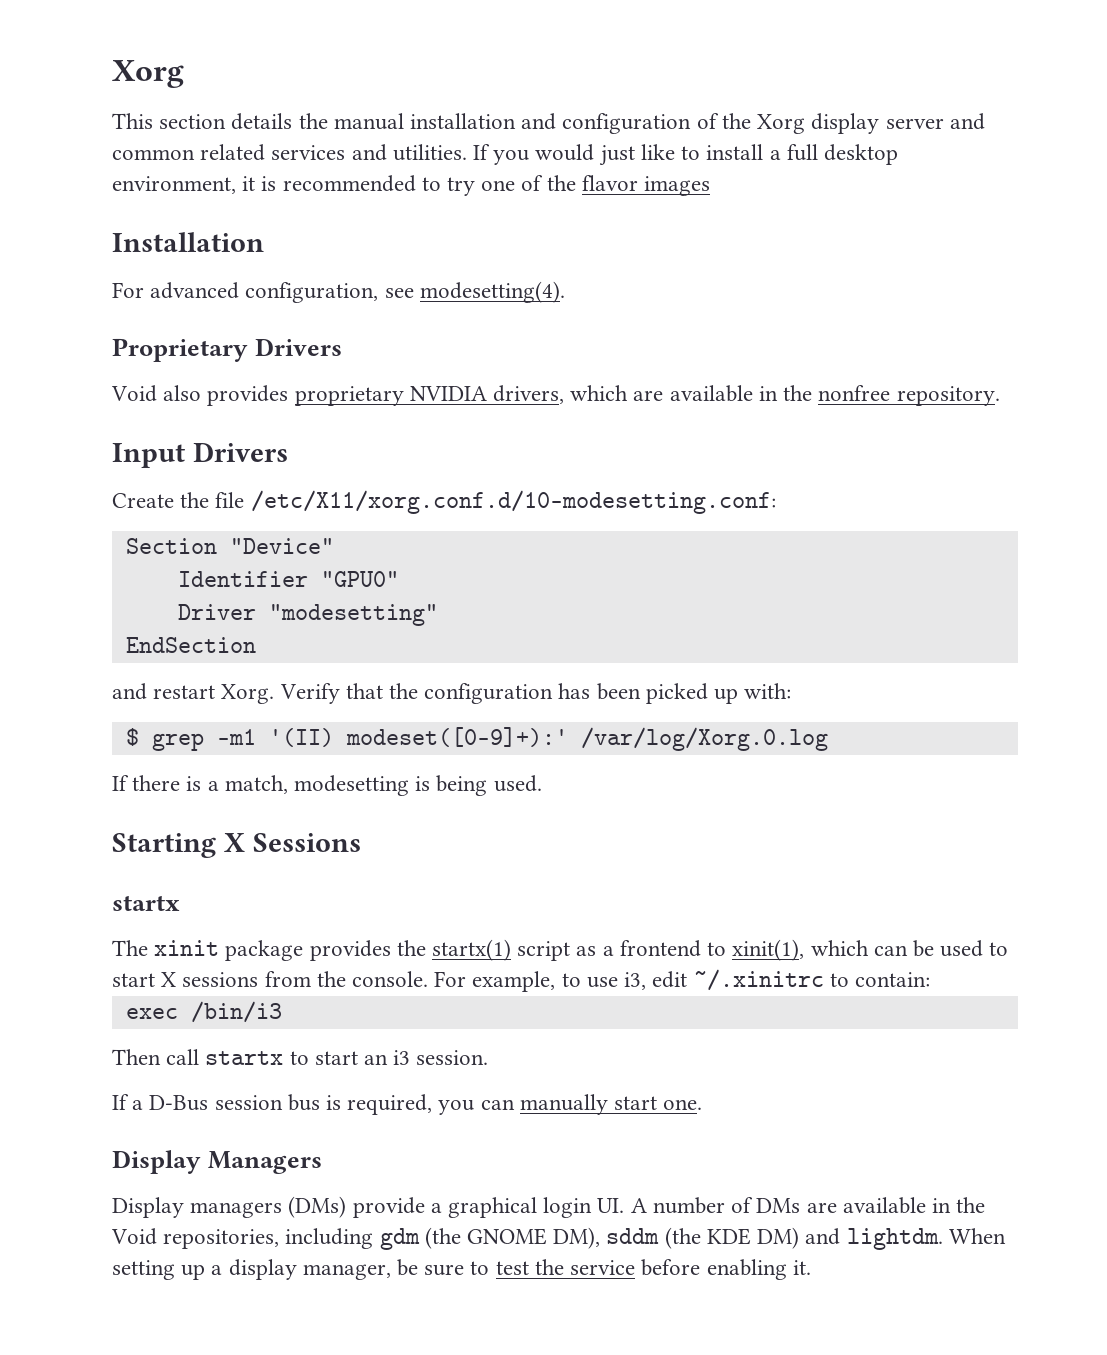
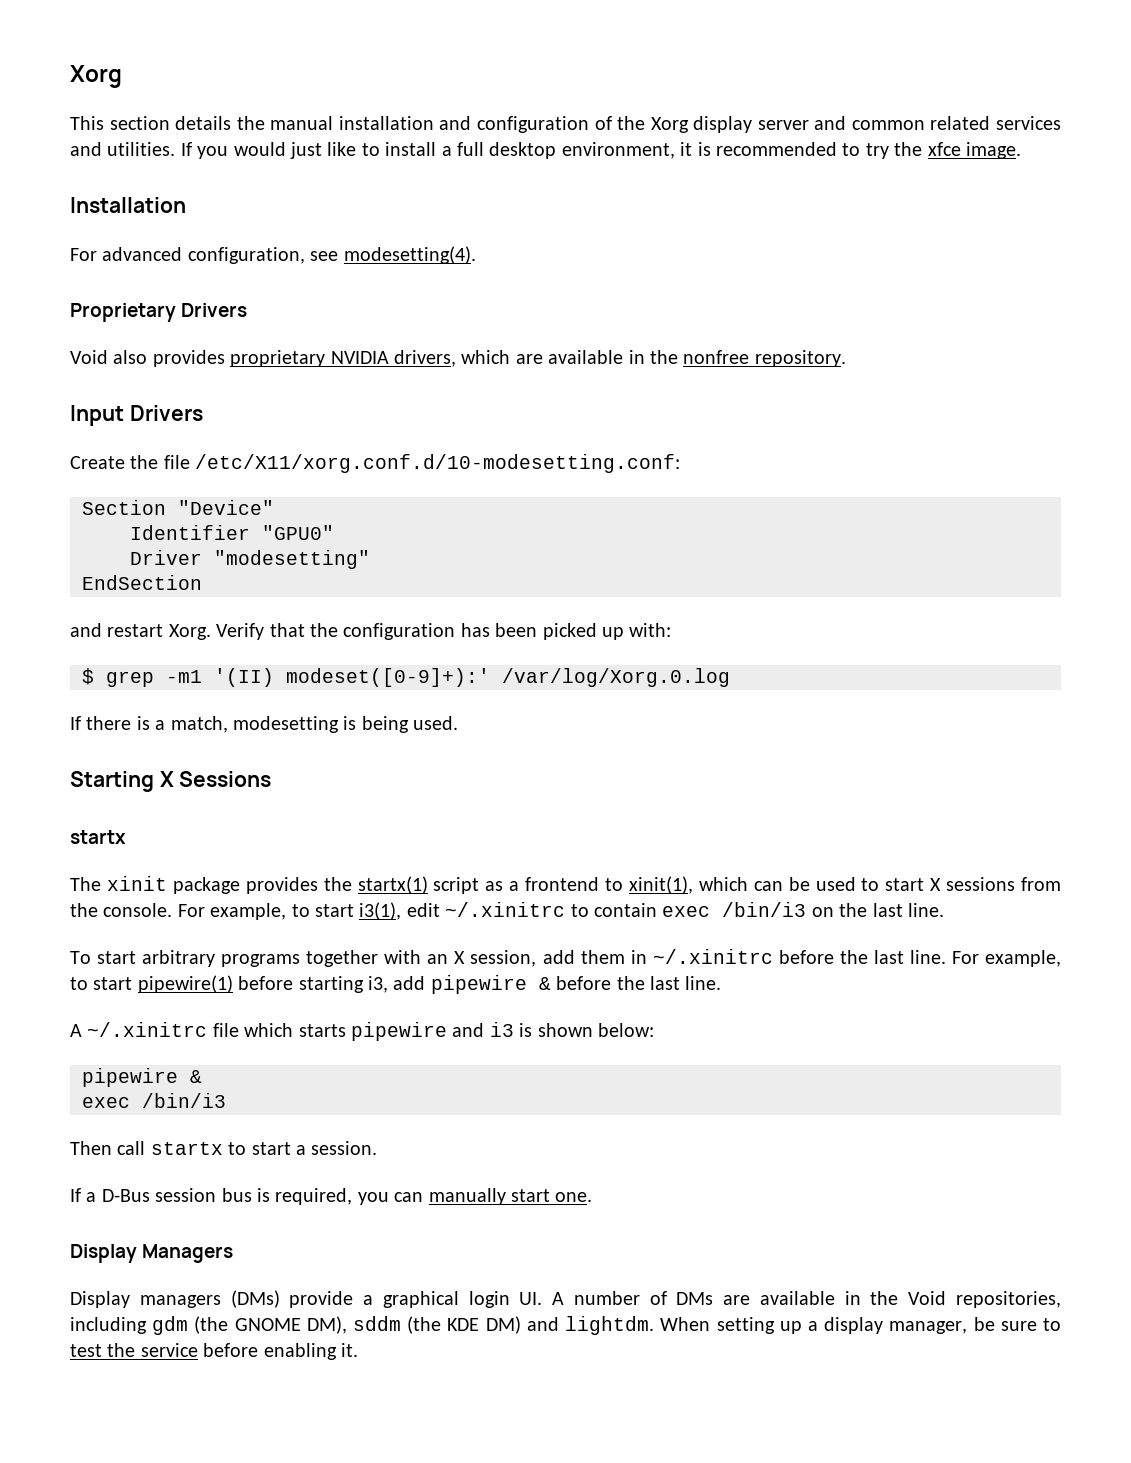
[481,175,711,196] one of the flavor images -> [894,142,1021,159] the xfce image.
[586,972,647,990] use i3, -> [315,902,402,920] start i3(1),
[854,972,930,987] contain: -> [593,902,944,917] [70,949,1061,967] [70,975,722,994] [70,1022,654,1041] [82,1068,202,1087] contain exec /bin/i3 on the last line. // To start arbitrary programs together with an X session, add them in ~/.xinitrc before the last line. For example, to start pipewire(1) before starting i3, add pipewire & before the last line. // A ~/.xinitrc file which starts pipewire and i3 is shown below: // pipewire &
[364,1050,411,1065] an i3 -> [296,1145,306,1155] a

